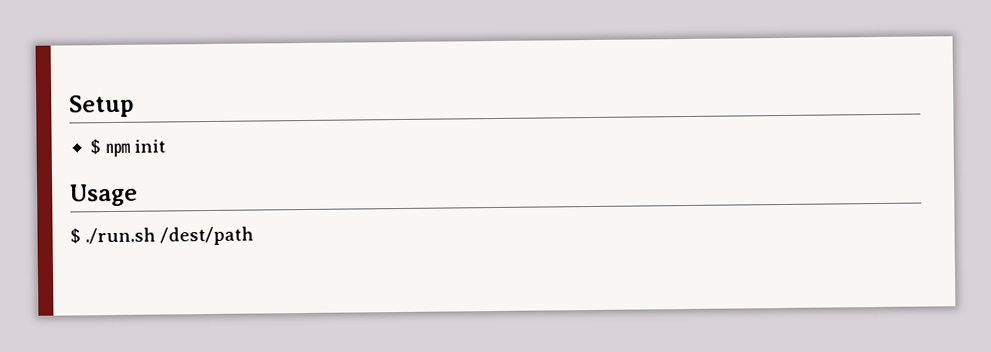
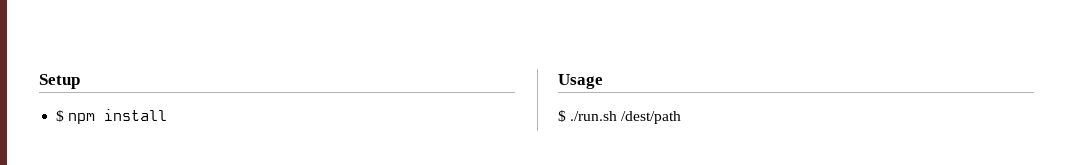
[134,139,167,153] init -> [104,109,168,121] install

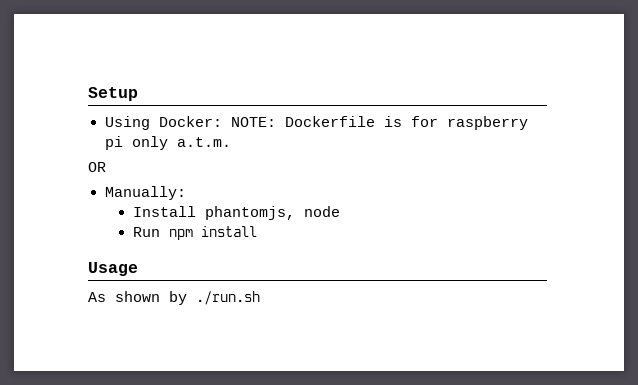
[56,110,65,122] $ -> [104,116,528,130] [104,136,231,150] [88,162,106,172] [104,186,186,200] [132,206,340,220] [132,227,160,237] Using Docker: NOTE: Dockerfile is for raspberry pi only a.t.m. // OR // Manually: // Install phantomjs, node // Run
[558,110,682,124] $ ./run.sh /dest/path -> [88,291,260,305] As shown by ./run.sh

